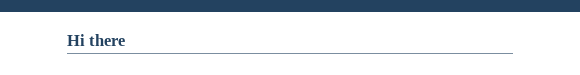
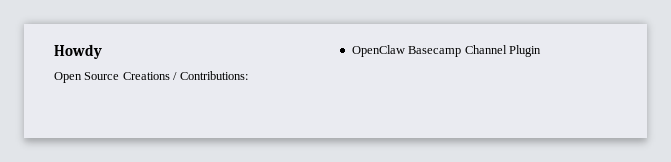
[67,34,126,46] Hi there -> [54,44,102,59] [54,71,248,83] [351,45,541,57] Howdy // Open Source Creations / Contributions: // OpenClaw Basecamp Channel Plugin

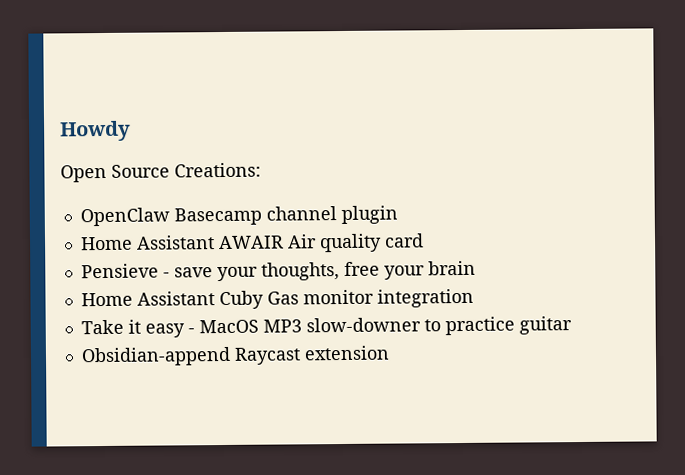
[122,71,248,80] Creations / Contributions: -> [174,162,261,178] Creations:
[464,45,541,57] Channel Plugin -> [265,205,398,225] [79,233,424,253] [80,260,476,282] [80,288,474,310] [80,316,572,338] [80,345,390,367] channel plugin // Home Assistant AWAIR Air quality card // Pensieve - save your thoughts, free your brain // Home Assistant Cuby Gas monitor integration // Take it easy - MacOS MP3 slow-downer to practice guitar // Obsidian-append Raycast extension

